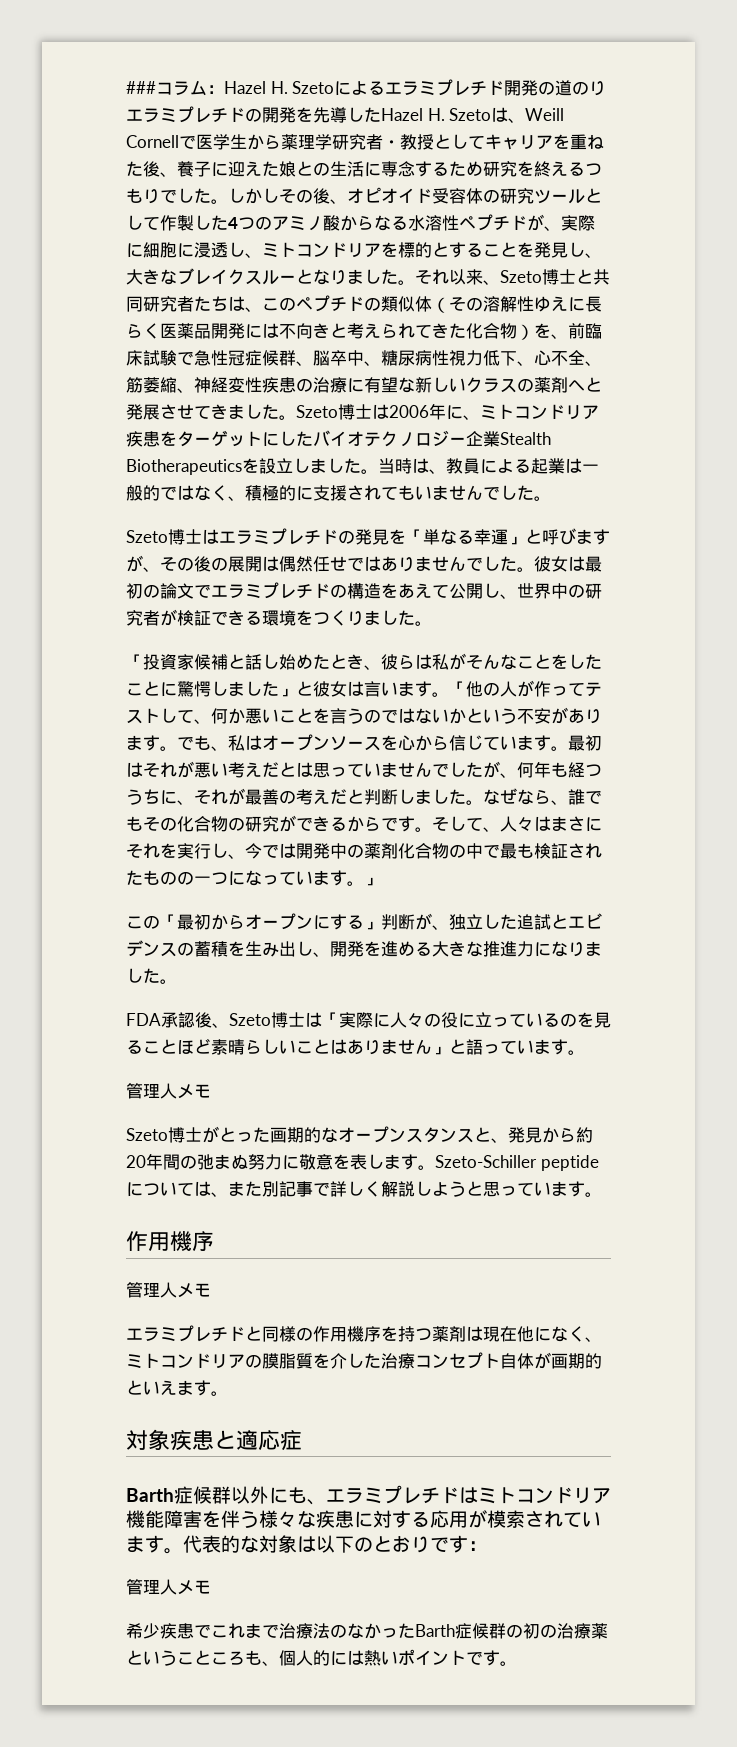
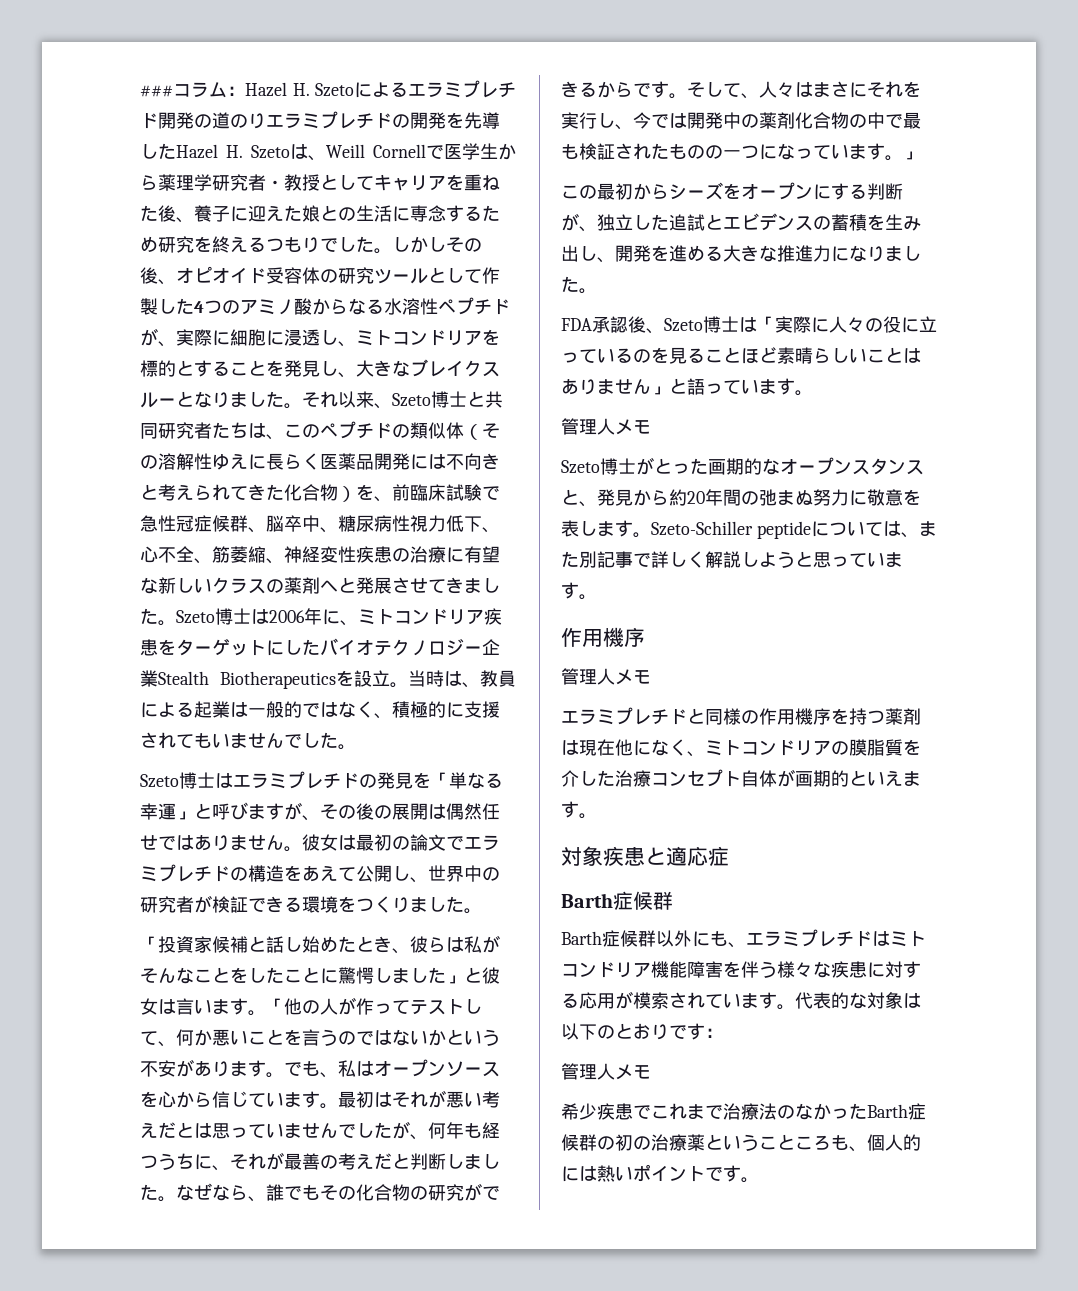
[293,458,361,473] しました -> (390, 678) none
[466,556,517,571] でした -> (284, 842) none
[160,914,177,928] 「 -> (597, 192) none
(245, 922) none -> [669,182,741,200] シーズを
[364,921,381,930] 」 -> (867, 191) none
(231, 1495) none -> [561,930,656,947] // Barth症候群

